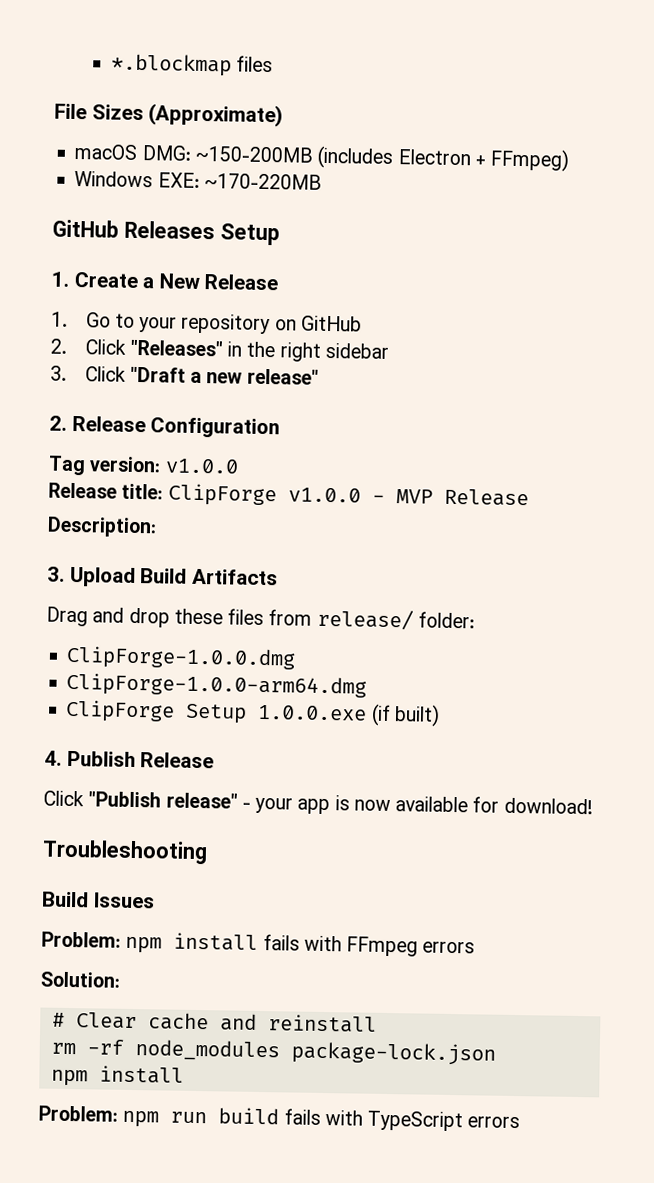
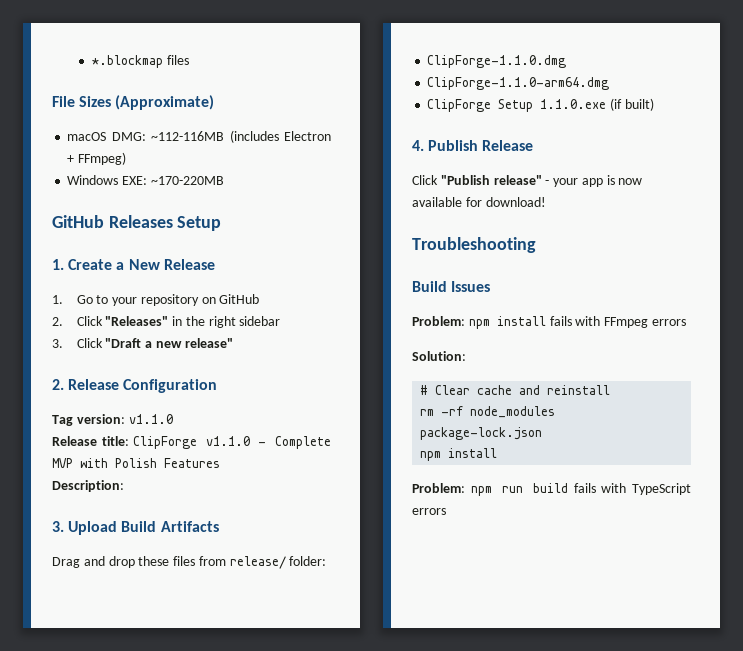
[194,145,313,163] ~150-200MB -> [151,131,225,141] ~112-116MB
[164,458,239,474] v1.0.0 -> [128,414,173,424] v1.1.0
[287,487,529,507] v1.0.0 - MVP Release -> [205,436,331,449] [52,458,220,468] v1.1.0 - Complete MVP with Polish Features
[66,645,297,671] [66,672,368,699] ClipForge-1.0.0.dmg // ClipForge-1.0.0-arm64.dmg -> [427,55,567,68] [427,77,610,90] ClipForge-1.1.0.dmg // ClipForge-1.1.0-arm64.dmg
[257,704,368,721] 1.0.0.exe -> [540,99,607,109] 1.1.0.exe

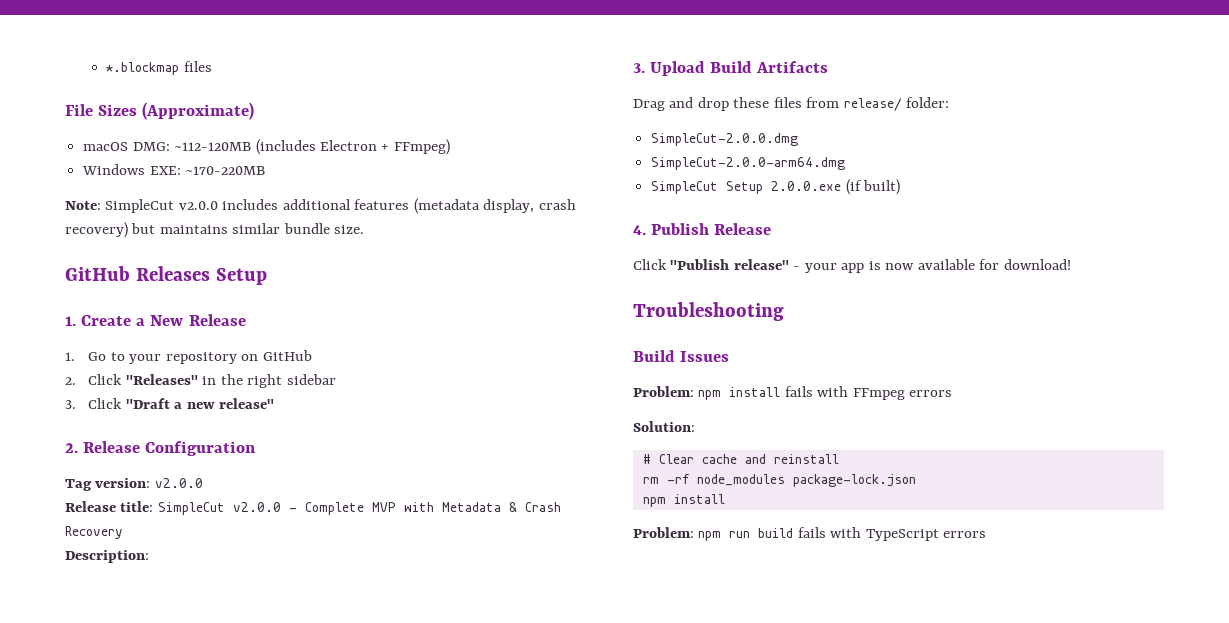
[151,131,225,141] ~112-116MB -> [174,142,252,151] ~112-120MB
(224, 180) none -> [65,198,576,214] [65,222,365,238] // Note: SimpleCut v2.0.0 includes additional features (metadata display, crash recovery) but maintains similar bundle size.
[128,414,173,424] v1.1.0 -> [154,478,203,488] v2.0.0
[133,436,250,449] ClipForge v1.1.0 -> [157,502,281,515] SimpleCut v2.0.0
[115,458,220,468] Polish Features -> [441,502,561,512] [65,526,123,539] Metadata & Crash Recovery
[427,55,567,68] [427,77,610,90] [427,99,607,112] ClipForge-1.1.0.dmg // ClipForge-1.1.0-arm64.dmg // ClipForge Setup 1.1.0.exe -> [651,133,799,146] [651,157,846,170] [651,181,842,194] SimpleCut-2.0.0.dmg // SimpleCut-2.0.0-arm64.dmg // SimpleCut Setup 2.0.0.exe

